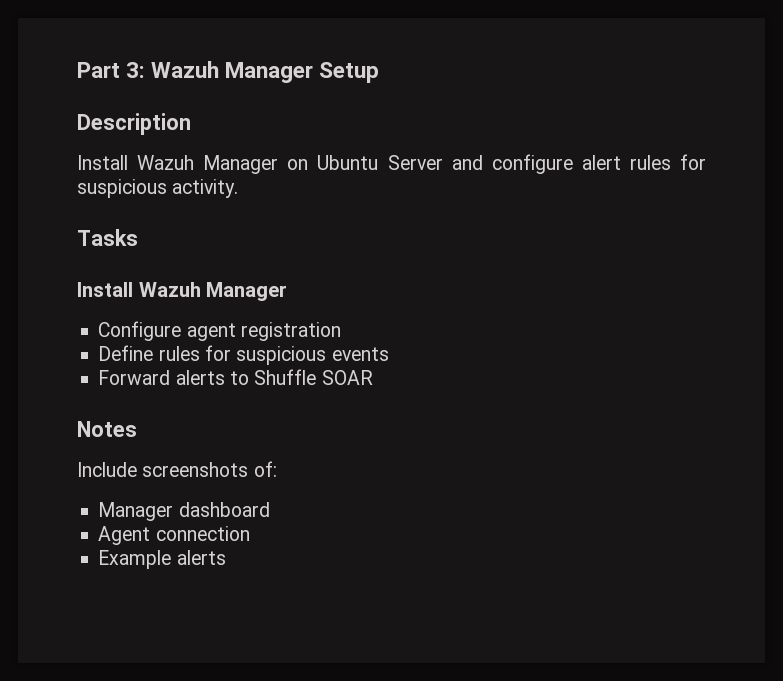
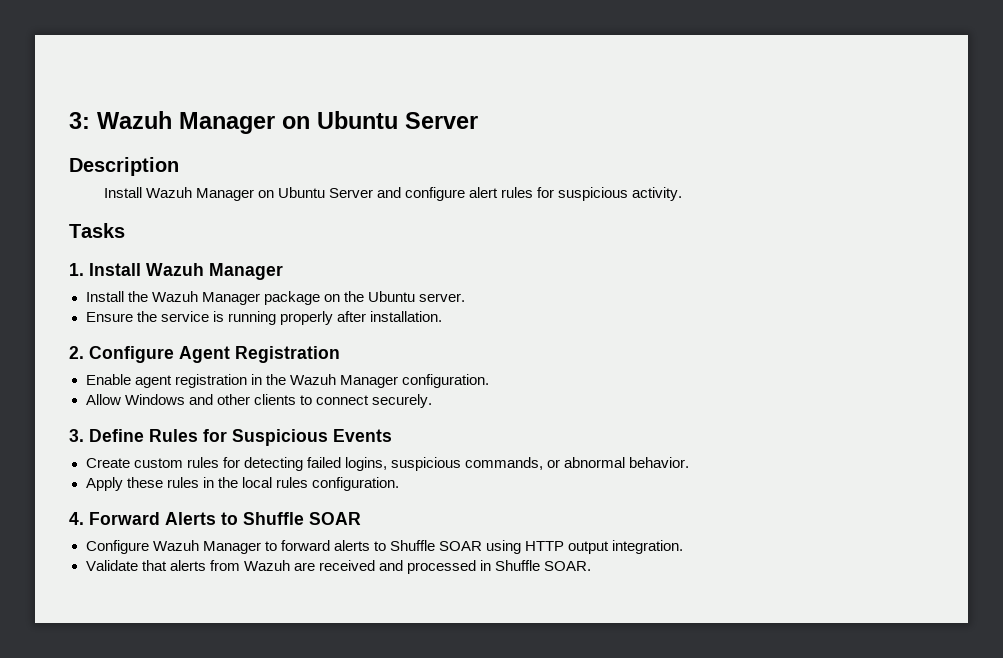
[77,62,120,78] Part -> (69, 120) none
[319,62,380,83] Setup -> [282,111,478,129] on Ubuntu Server
(138, 237) none -> [69,263,84,276] 1.
[98,321,341,341] [98,345,389,365] [98,369,373,385] [77,421,137,437] [77,461,277,477] [98,502,270,521] [98,526,250,545] [98,550,226,569] Configure agent registration // Define rules for suspicious events // Forward alerts to Shuffle SOAR // Notes // Include screenshots of: // Manager dashboard // Agent connection // Example alerts -> [85,291,465,305] [85,311,442,325] [69,346,340,363] [85,374,489,388] [85,394,432,408] [69,429,392,446] [85,457,690,471] [85,477,399,491] [69,512,361,525] [85,540,684,554] [85,560,592,574] Install the Wazuh Manager package on the Ubuntu server. // Ensure the service is running properly after installation. // 2. Configure Agent Registration // Enable agent registration in the Wazuh Manager configuration. // Allow Windows and other clients to connect securely. // 3. Define Rules for Suspicious Events // Create custom rules for detecting failed logins, suspicious commands, or abnormal behavior. // Apply these rules in the local rules configuration. // 4. Forward Alerts to Shuffle SOAR // Configure Wazuh Manager to forward alerts to Shuffle SOAR using HTTP output integration. // Validate that alerts from Wazuh are received and processed in Shuffle SOAR.

